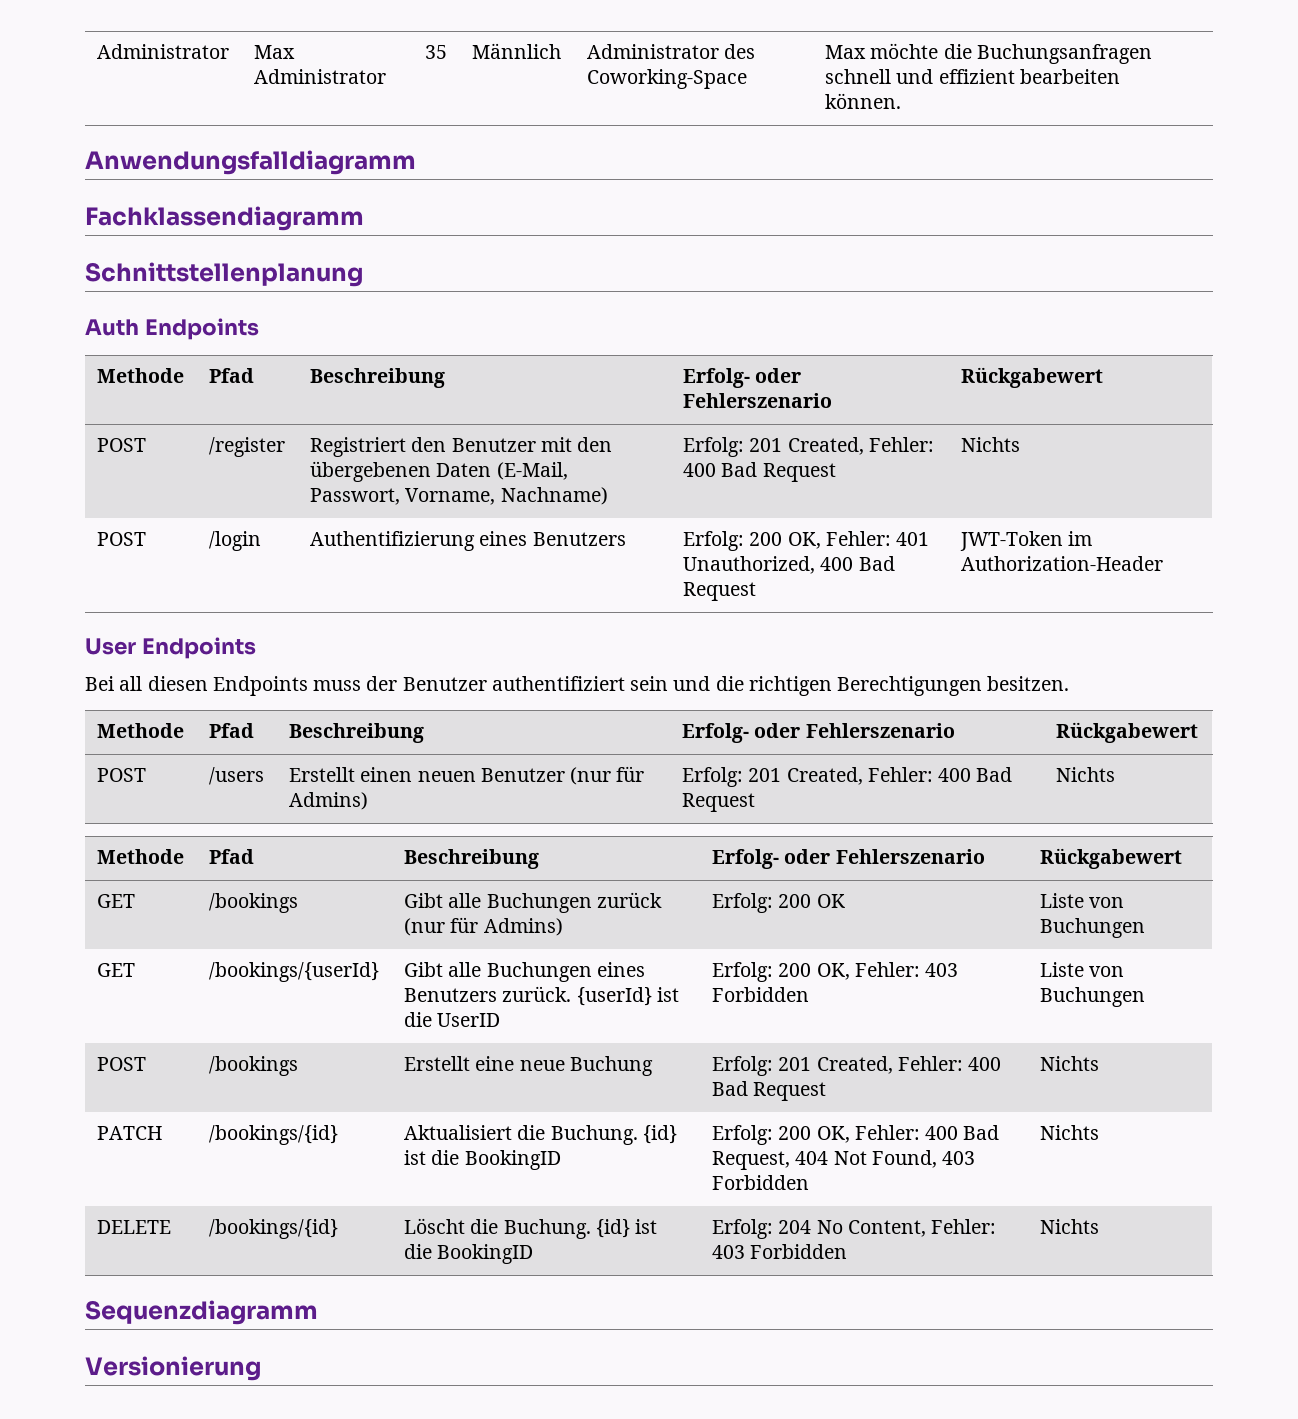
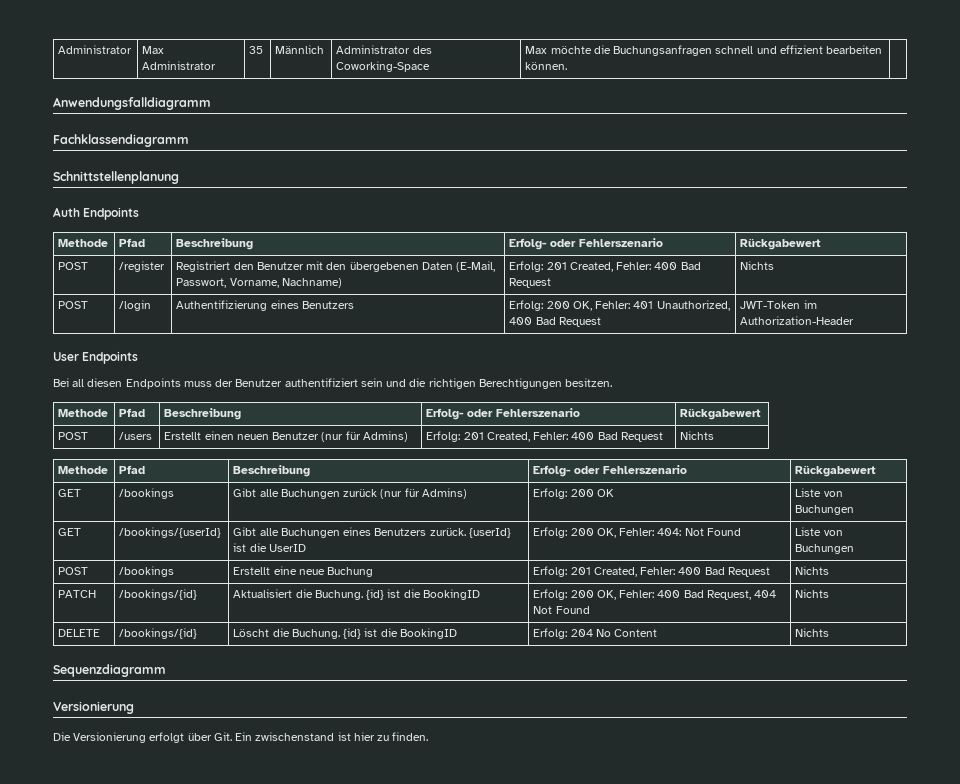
[925,963,959,977] [712,987,810,1002] 403 Forbidden -> [657,528,741,536] 404: Not Found
[871,1150,976,1168] [712,1175,810,1190] Found, 403 Forbidden -> [555,606,590,614] Found
[847,1219,997,1237] [712,1244,848,1259] Content, Fehler: 403 Forbidden -> [614,629,658,637] Content
(261, 1368) none -> [53,732,429,743] // Die Versionierung erfolgt über Git. Ein zwischenstand ist hier zu finden.

